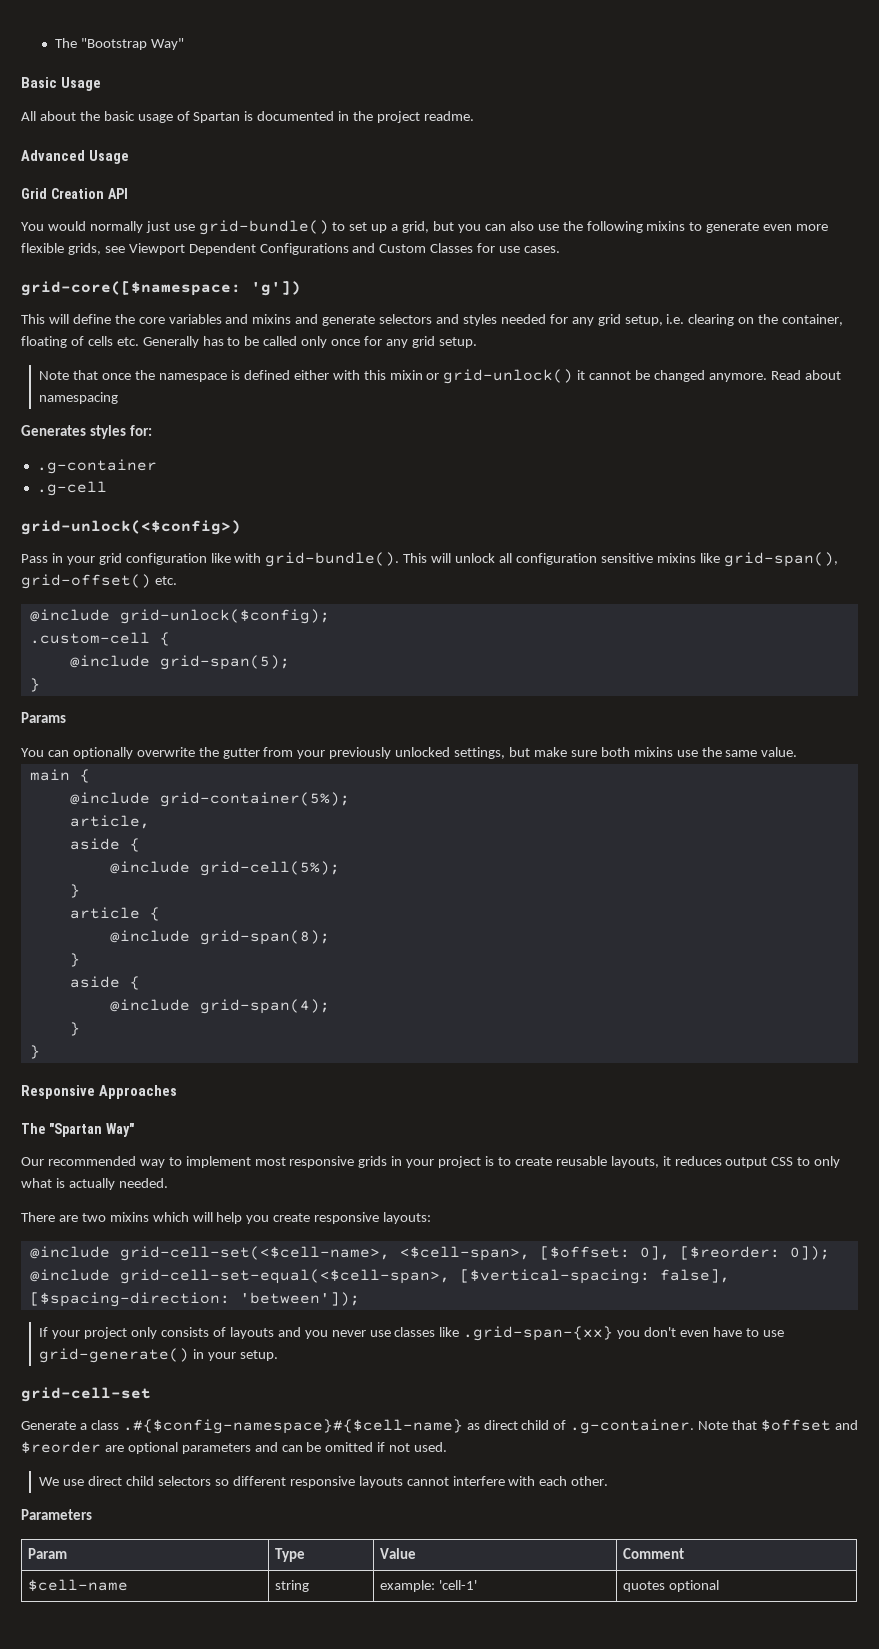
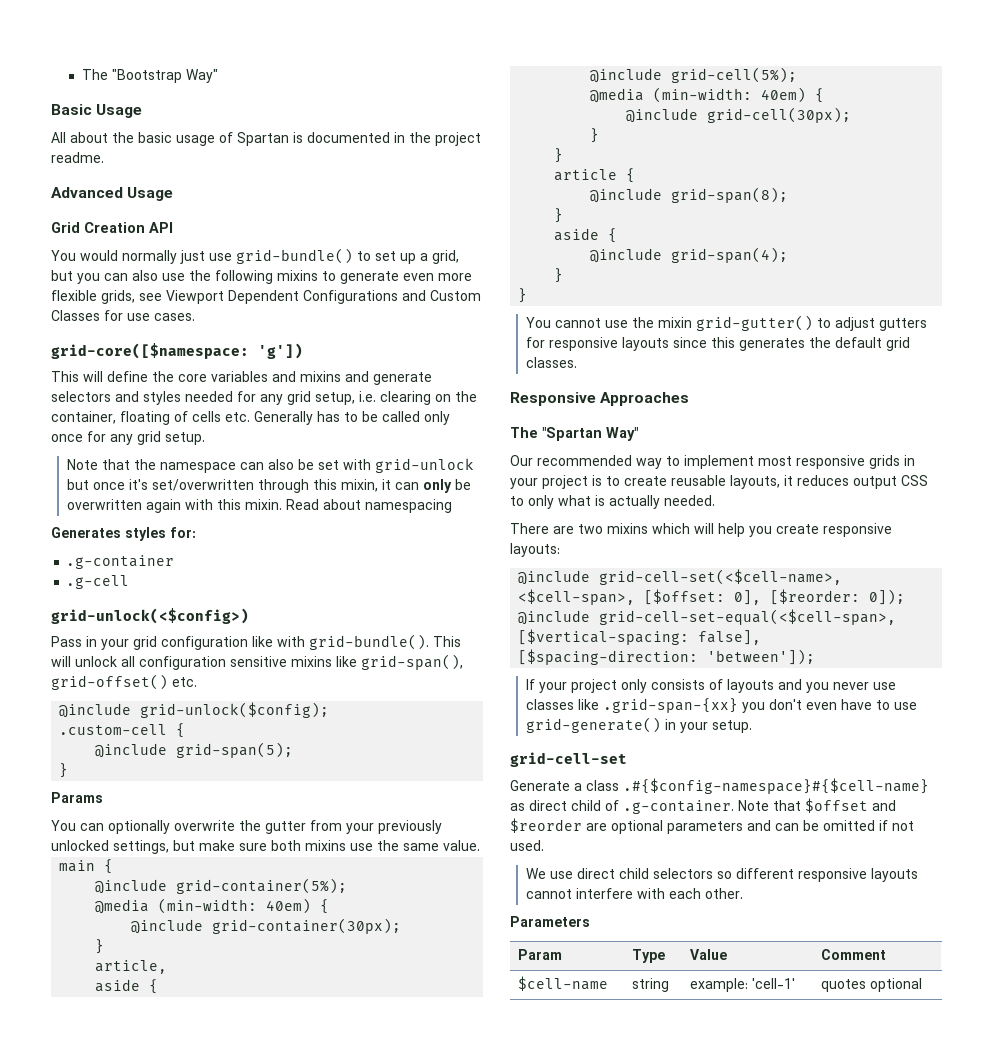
[102,373,132,380] once -> (130, 464) none
[230,369,767,384] is defined either with this mixin or grid-unlock() it cannot be changed anymore. -> [239,458,474,473] [66,479,471,493] [66,499,282,513] can also be set with grid-unlock but once it's set/overwritten through this mixin, it can only be overwritten again with this mixin.
(350, 799) none -> [95,898,330,914] [131,918,402,934] [95,939,105,954] // @media (min-width: 40em) { // @include grid-container(30px); // }
(340, 868) none -> [590,87,825,103] [626,107,852,123] [590,128,600,143] // @media (min-width: 40em) { // @include grid-cell(30px); // }
(40, 1052) none -> [525,315,927,331] [525,337,910,351] [525,357,577,368] // You cannot use the mixin grid-gutter() to adjust gutters for responsive layouts since this generates the default grid classes.

